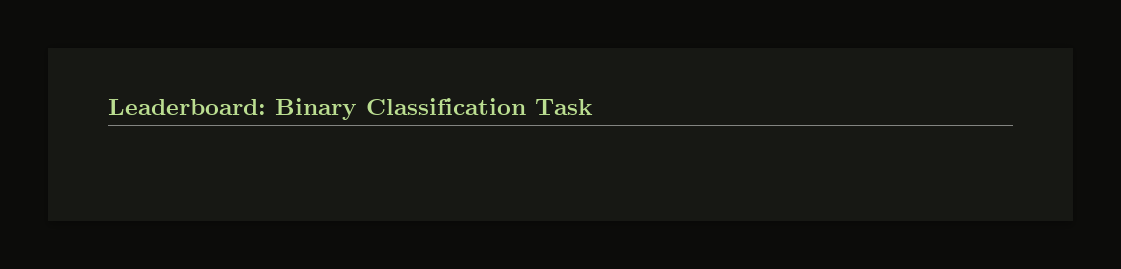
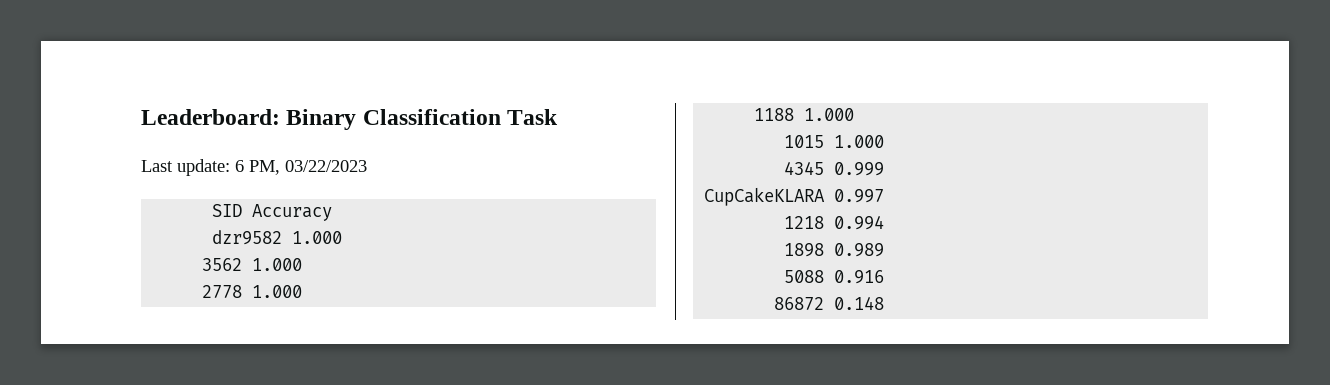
(593, 107) none -> [141,159,367,176] [212,204,333,221] [212,230,343,245] [202,258,303,271] [202,285,303,298] [754,108,855,121] [784,135,885,148] [784,161,885,176] [704,187,885,206] [784,215,885,230] [784,243,885,257] [784,270,885,284] [774,296,885,310] // Last update: 6 PM, 03/22/2023 // SID Accuracy // dzr9582 1.000 // 3562 1.000 // 2778 1.000 // 1188 1.000 // 1015 1.000 // 4345 0.999 // CupCakeKLARA 0.997 // 1218 0.994 // 1898 0.989 // 5088 0.916 // 86872 0.148

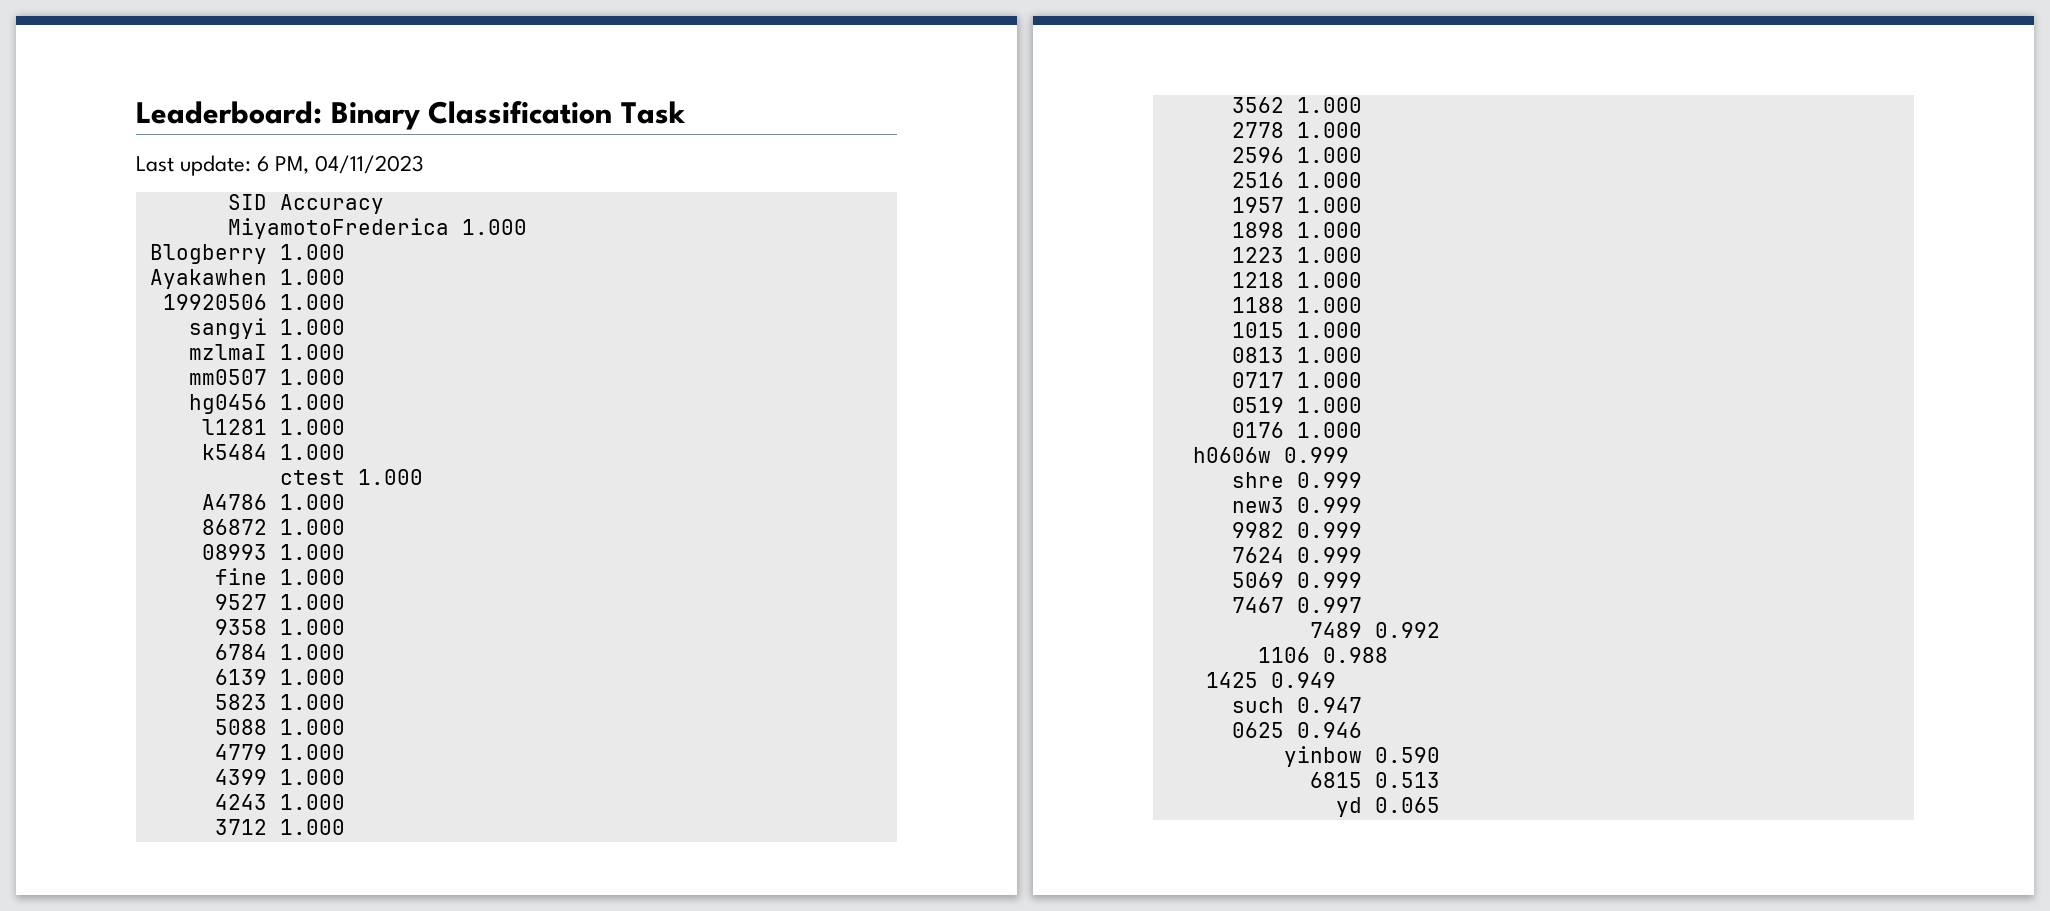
[285,160,367,172] 03/22/2023 -> [315,155,425,174] 04/11/2023
[212,230,283,245] dzr9582 -> [227,218,527,239] [149,244,345,264] [149,269,345,289] [162,294,345,310] [188,318,345,339] [188,344,345,360] [188,369,345,385] [188,394,345,414] [201,419,345,435] [201,444,345,460] [279,469,423,485] [201,494,345,510] [201,519,345,535] [201,544,345,560] [214,568,345,585] [214,594,345,610] [214,619,345,635] [214,644,345,660] [214,669,345,685] [214,694,345,710] [214,719,345,735] [214,744,345,760] [214,769,345,785] [214,794,345,810] [214,819,267,835] MiyamotoFrederica 1.000 // Blogberry 1.000 // Ayakawhen 1.000 // 19920506 1.000 // sangyi 1.000 // mzlmaI 1.000 // mm0507 1.000 // hg0456 1.000 // l1281 1.000 // k5484 1.000 // ctest 1.000 // A4786 1.000 // 86872 1.000 // 08993 1.000 // fine 1.000 // 9527 1.000 // 9358 1.000 // 6784 1.000 // 6139 1.000 // 5823 1.000 // 5088 1.000 // 4779 1.000 // 4399 1.000 // 4243 1.000 // 3712
[754,108,855,121] [784,135,885,148] [784,161,885,176] [704,187,885,206] [784,215,885,230] [784,243,885,257] [784,270,885,284] [774,296,885,310] 1188 1.000 // 1015 1.000 // 4345 0.999 // CupCakeKLARA 0.997 // 1218 0.994 // 1898 0.989 // 5088 0.916 // 86872 0.148 -> [1231,147,1362,163] [1231,172,1362,188] [1231,197,1362,213] [1231,222,1362,238] [1231,247,1362,263] [1231,272,1362,288] [1231,297,1362,313] [1231,322,1362,338] [1231,347,1362,363] [1231,372,1362,388] [1231,397,1362,413] [1231,422,1362,438] [1192,447,1349,463] [1231,472,1362,488] [1231,497,1362,513] [1231,522,1362,538] [1231,547,1362,563] [1231,572,1362,588] [1231,597,1362,613] [1309,622,1440,638] [1257,647,1388,663] [1205,672,1336,688] [1231,697,1362,713] [1231,722,1362,738] [1283,746,1440,767] [1309,772,1440,788] [1335,797,1440,817] 2596 1.000 // 2516 1.000 // 1957 1.000 // 1898 1.000 // 1223 1.000 // 1218 1.000 // 1188 1.000 // 1015 1.000 // 0813 1.000 // 0717 1.000 // 0519 1.000 // 0176 1.000 // h0606w 0.999 // shre 0.999 // new3 0.999 // 9982 0.999 // 7624 0.999 // 5069 0.999 // 7467 0.997 // 7489 0.992 // 1106 0.988 // 1425 0.949 // such 0.947 // 0625 0.946 // yinbow 0.590 // 6815 0.513 // yd 0.065

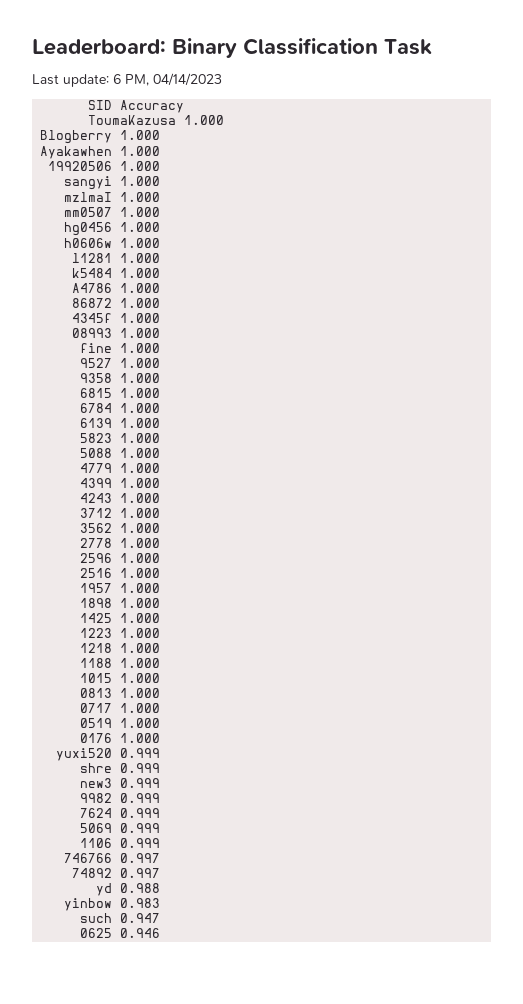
[315,155,425,174] 04/11/2023 -> [153,73,222,86] 04/14/2023
[227,218,449,239] MiyamotoFrederica -> [88,115,177,125] ToumaKazusa
(345, 402) none -> [64,238,161,248] // h0606w 1.000
[279,469,423,485] // ctest 1.000 -> (161, 273) none
(345, 527) none -> [72,313,161,323] // 4345f 1.000
(345, 627) none -> [80,388,161,398] // 6815 1.000
(1362, 230) none -> [80,613,161,623] // 1425 1.000
[1192,447,1271,463] h0606w -> [56,748,113,761] yuxi520
[1231,597,1362,613] [1309,622,1440,638] [1257,647,1310,663] 7467 0.997 // 7489 0.992 // 1106 -> [80,838,161,848] [64,853,161,863] [72,868,161,878] [96,883,113,896] 1106 0.999 // 746766 0.997 // 74892 0.997 // yd
[1205,672,1336,688] 1425 0.949 -> [64,898,161,911] yinbow 0.983
[1283,746,1440,767] [1309,772,1440,788] [1335,797,1440,817] // yinbow 0.590 // 6815 0.513 // yd 0.065 -> (161, 933) none

